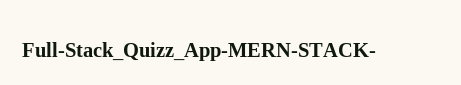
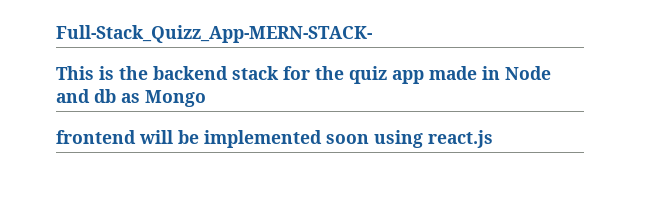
(376, 51) none -> [56,66,551,84] [56,89,206,107] [56,130,493,148] // This is the backend stack for the quiz app made in Node and db as Mongo // frontend will be implemented soon using react.js

